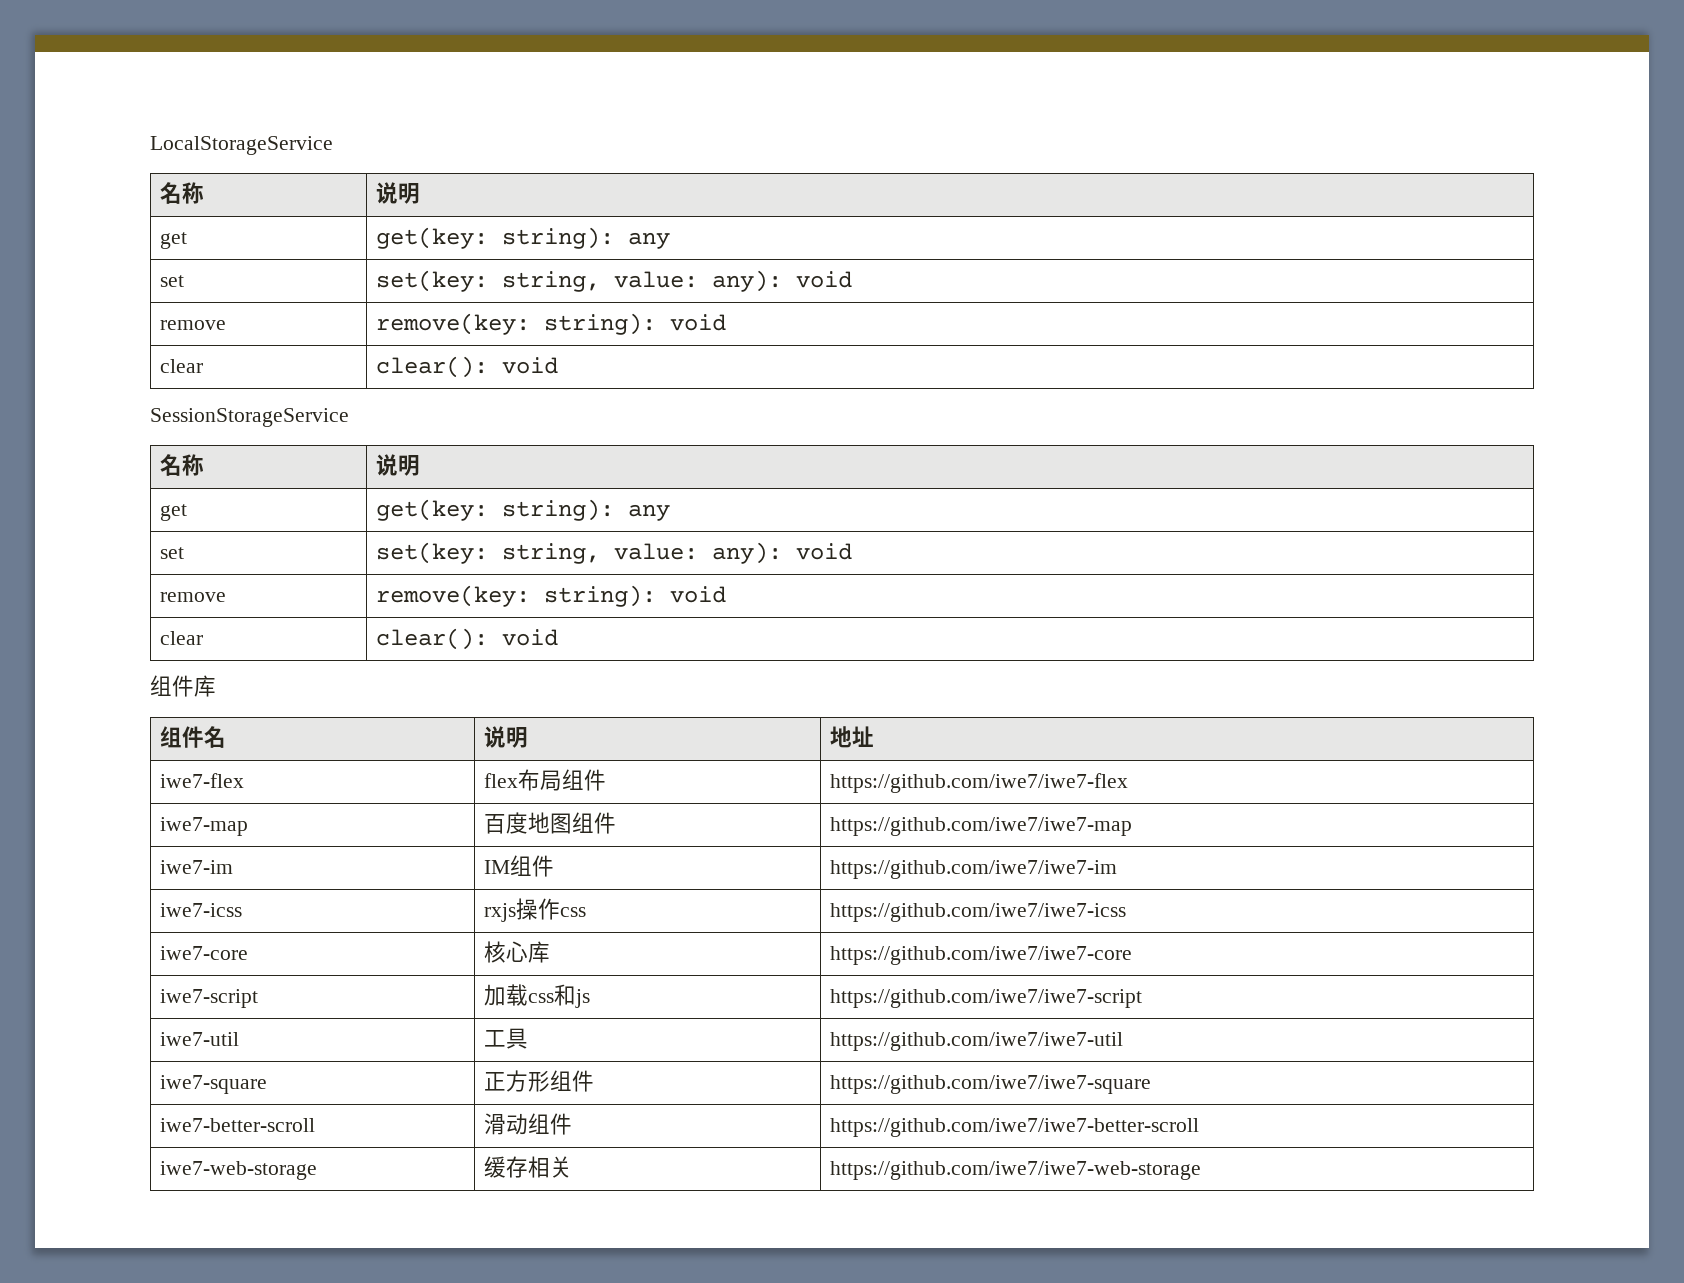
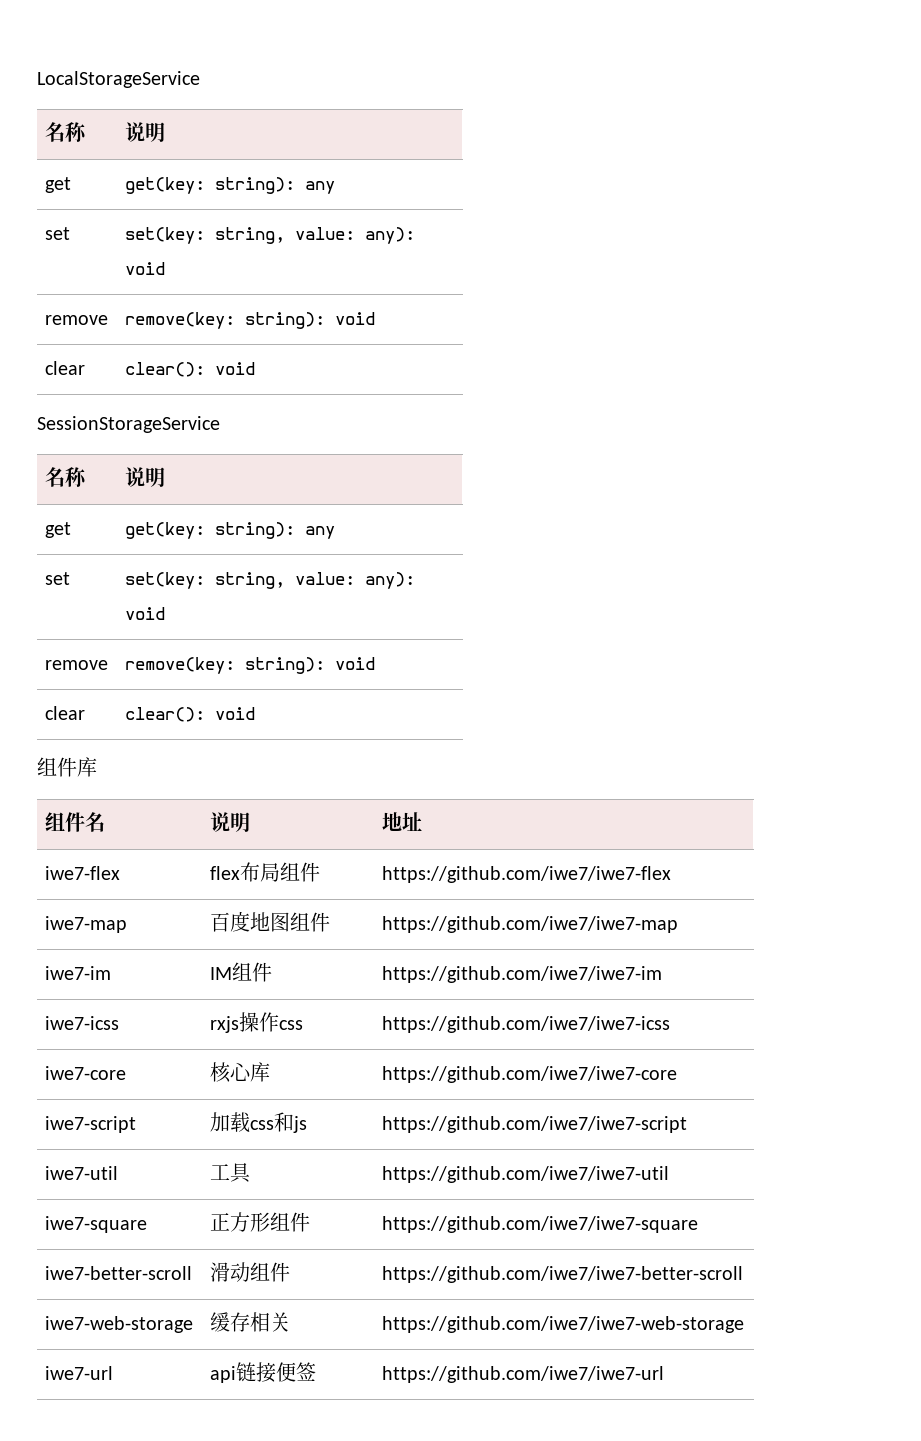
(1202, 1170) none -> [45,1366,114,1380] [210,1362,317,1383] [382,1366,665,1383] // iwe7-url | api链接便签 | https://github.com/iwe7/iwe7-url

